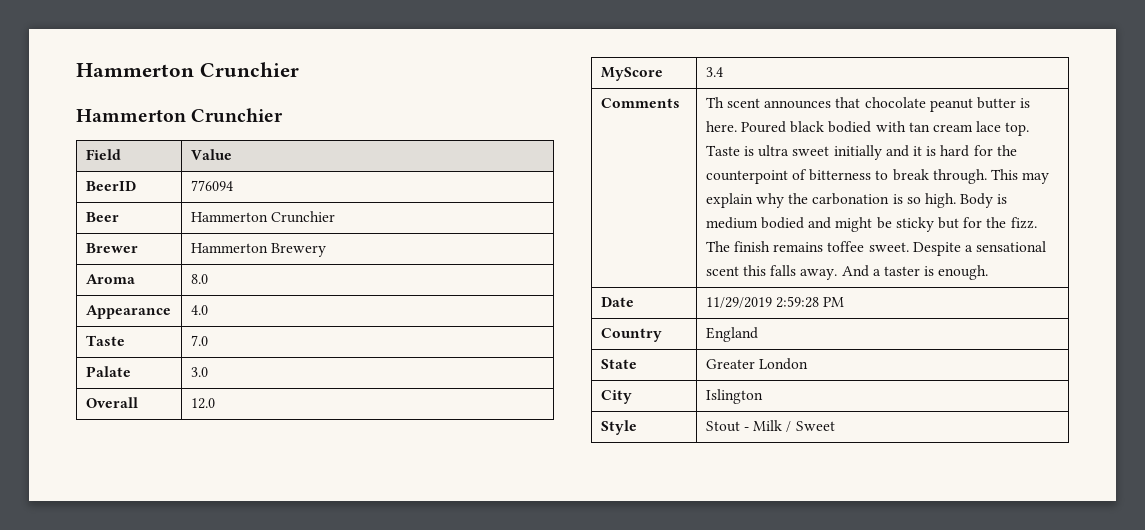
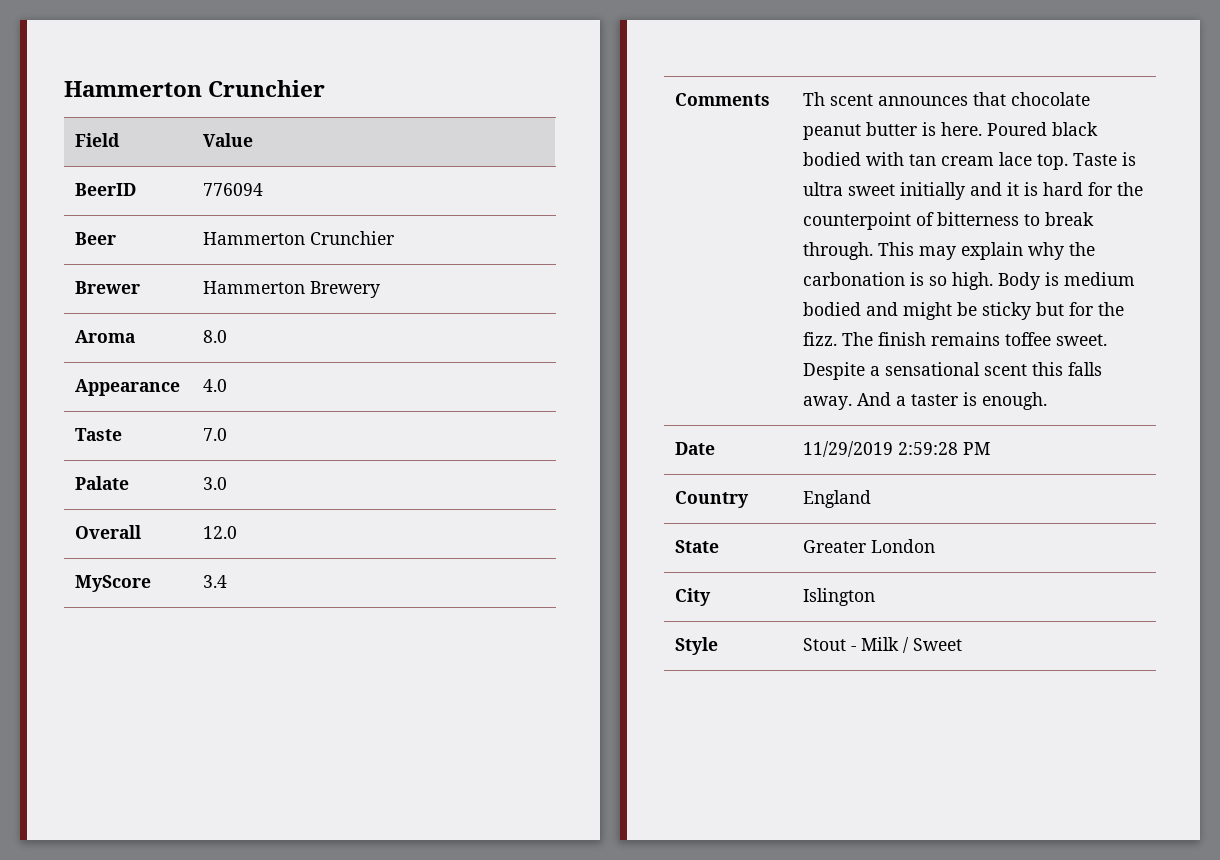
[76,62,299,77] [76,108,284,123] Hammerton Crunchier // Hammerton Crunchier -> [64,80,326,97] Hammerton Crunchier

